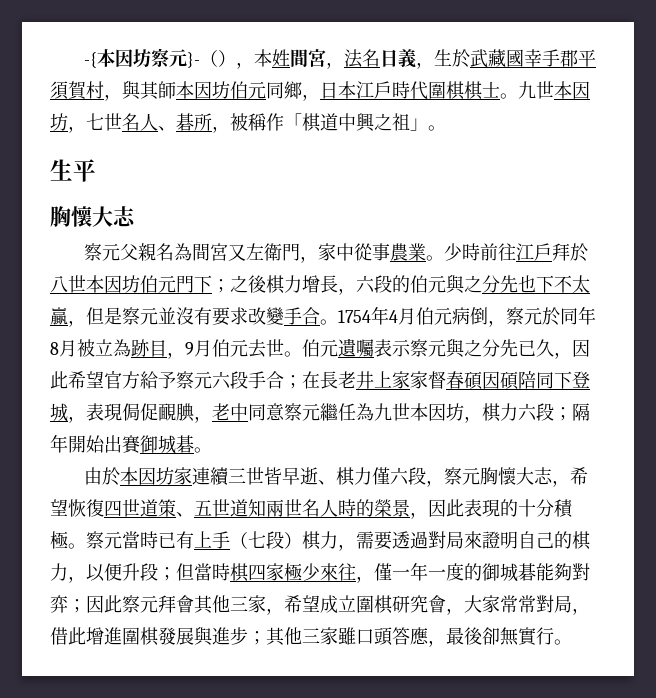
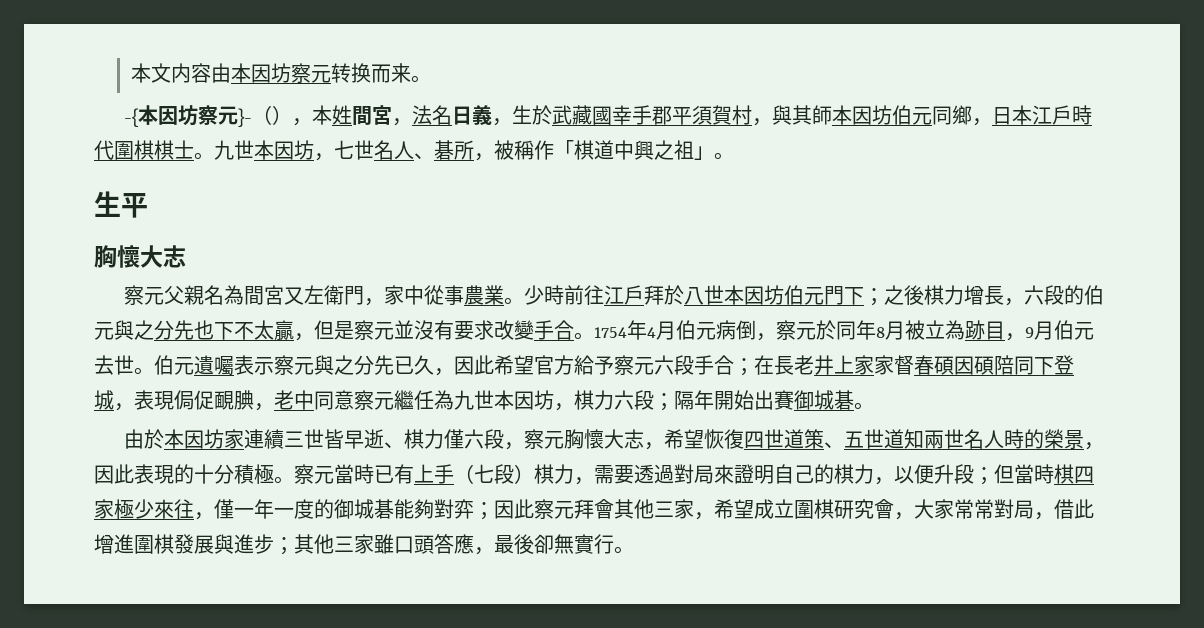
(83, 60) none -> [131,63,432,84] 本文内容由本因坊察元转换而来。 //

